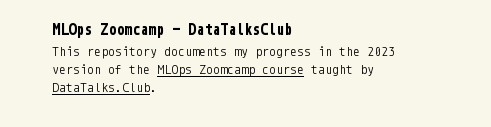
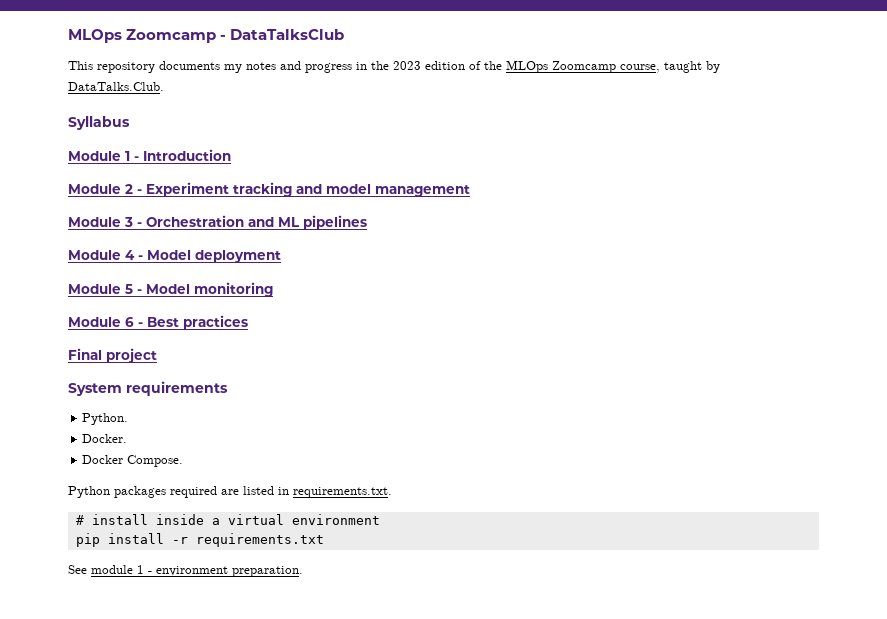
(248, 53) none -> [246,61,301,70] notes and
[52,64,101,74] version -> [425,61,465,70] edition
[262,66,304,74] course -> [620,64,660,73] course,
(157, 87) none -> [68,116,130,130] [68,149,231,161] [68,182,470,197] [68,215,367,230] [68,250,281,263] [68,282,273,297] [68,315,248,330] [68,348,157,363] [68,381,228,396] [82,413,129,425] [82,434,128,443] [82,455,184,467] [68,486,392,498] [75,514,380,525] [75,533,324,547] [68,565,303,577] // Syllabus // Module 1 - Introduction // Module 2 - Experiment tracking and model management // Module 3 - Orchestration and ML pipelines // Module 4 - Model deployment // Module 5 - Model monitoring // Module 6 - Best practices // Final project // System requirements // Python. // Docker. // Docker Compose. // Python packages required are listed in requirements.txt. // # install inside a virtual environment // pip install -r requirements.txt // See module 1 - environment preparation.

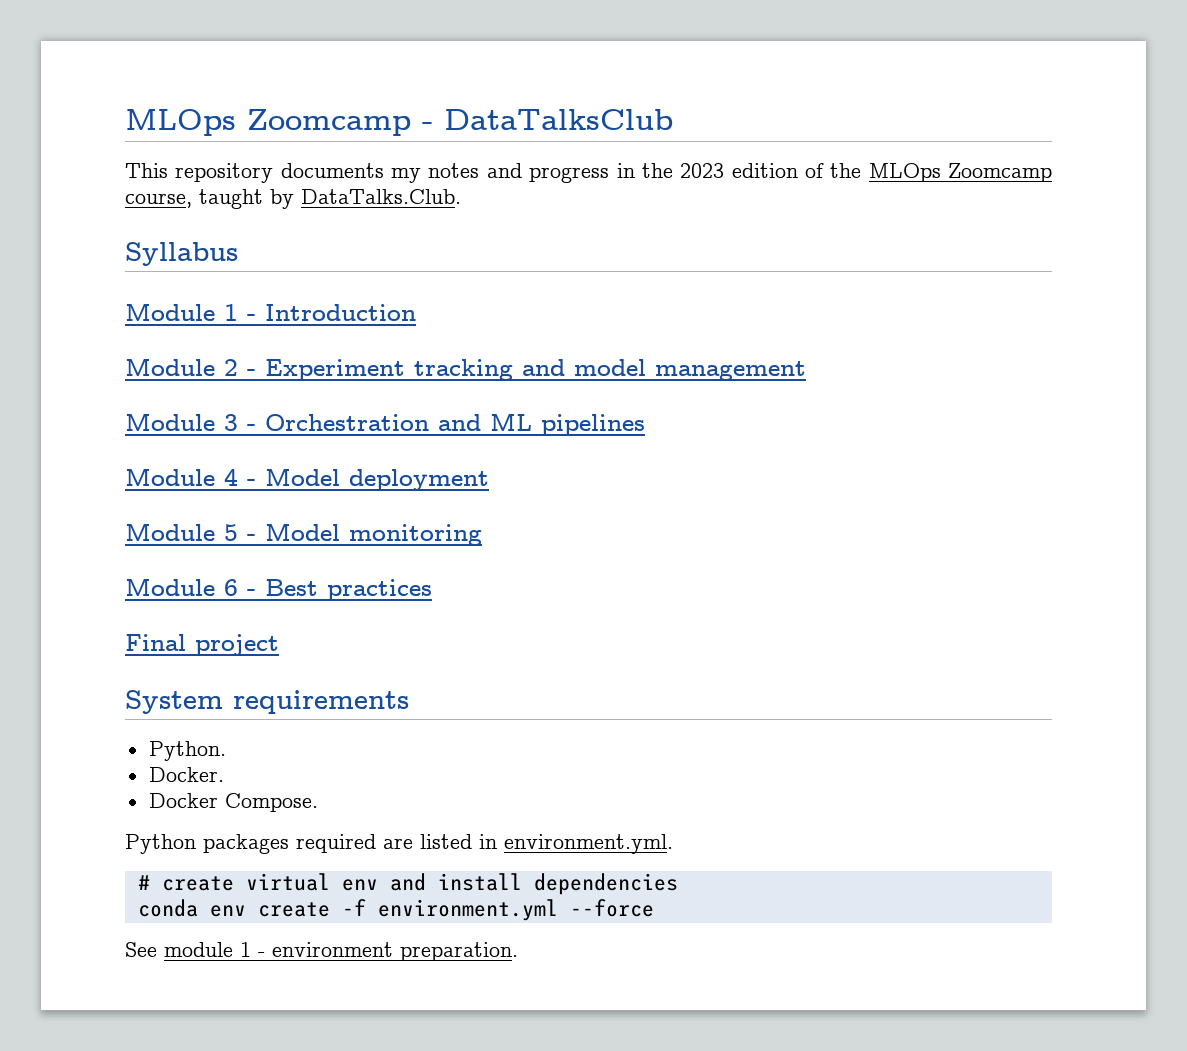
[293,487,392,498] requirements.txt. -> [504,834,673,854] environment.yml.
[91,514,380,525] [75,533,324,547] install inside a virtual environment // pip install -r requirements.txt -> [161,873,678,895] [137,899,654,921] create virtual env and install dependencies // conda env create -f environment.yml --force

